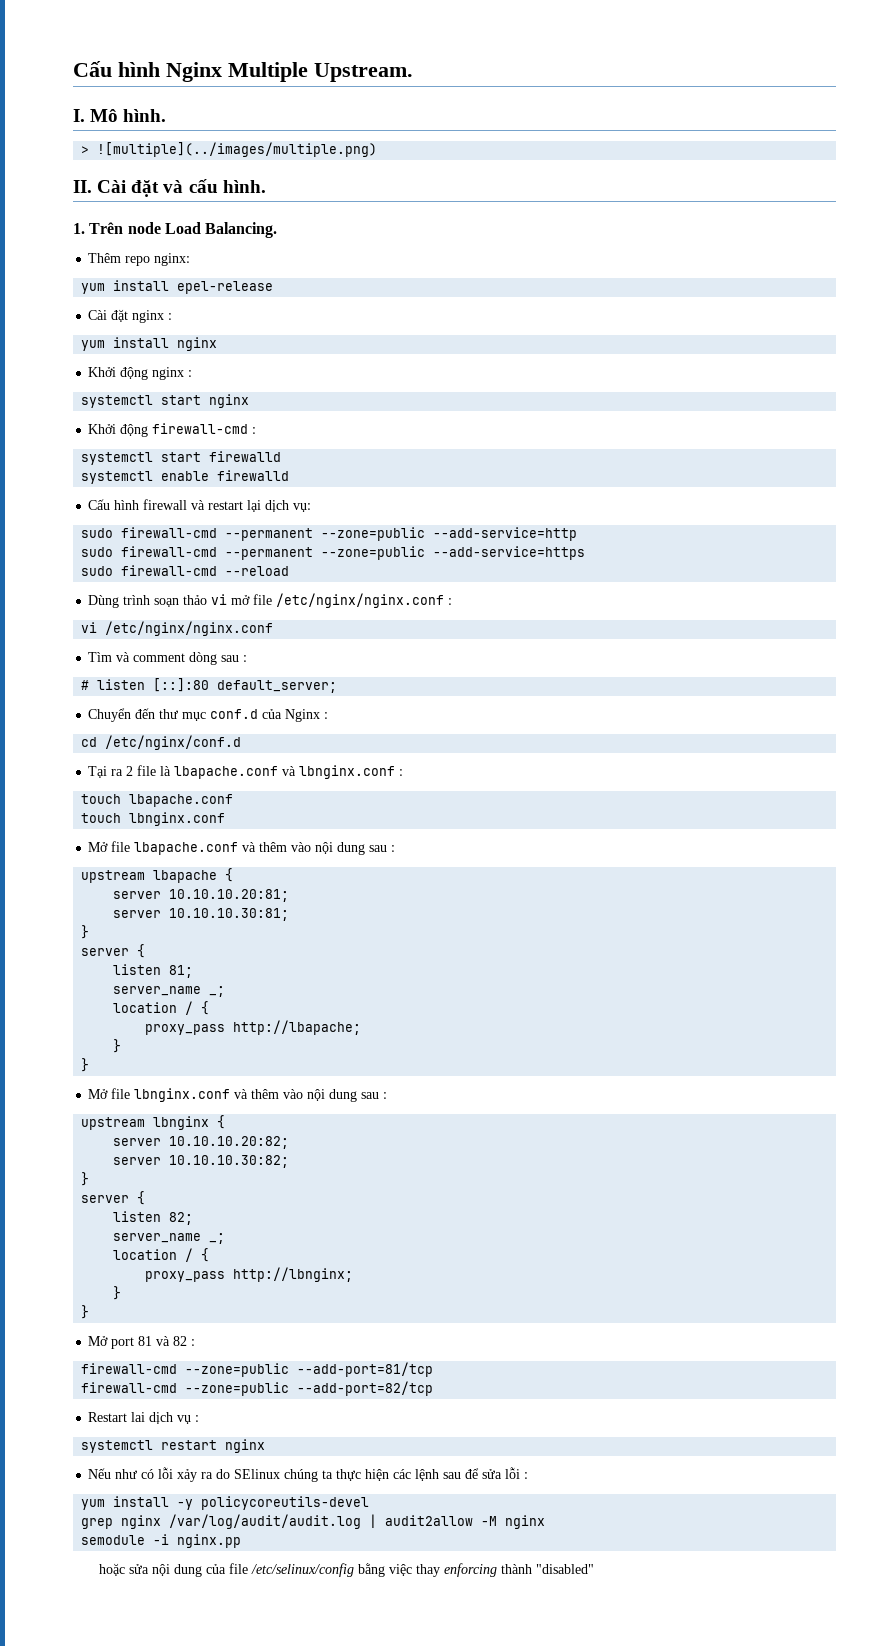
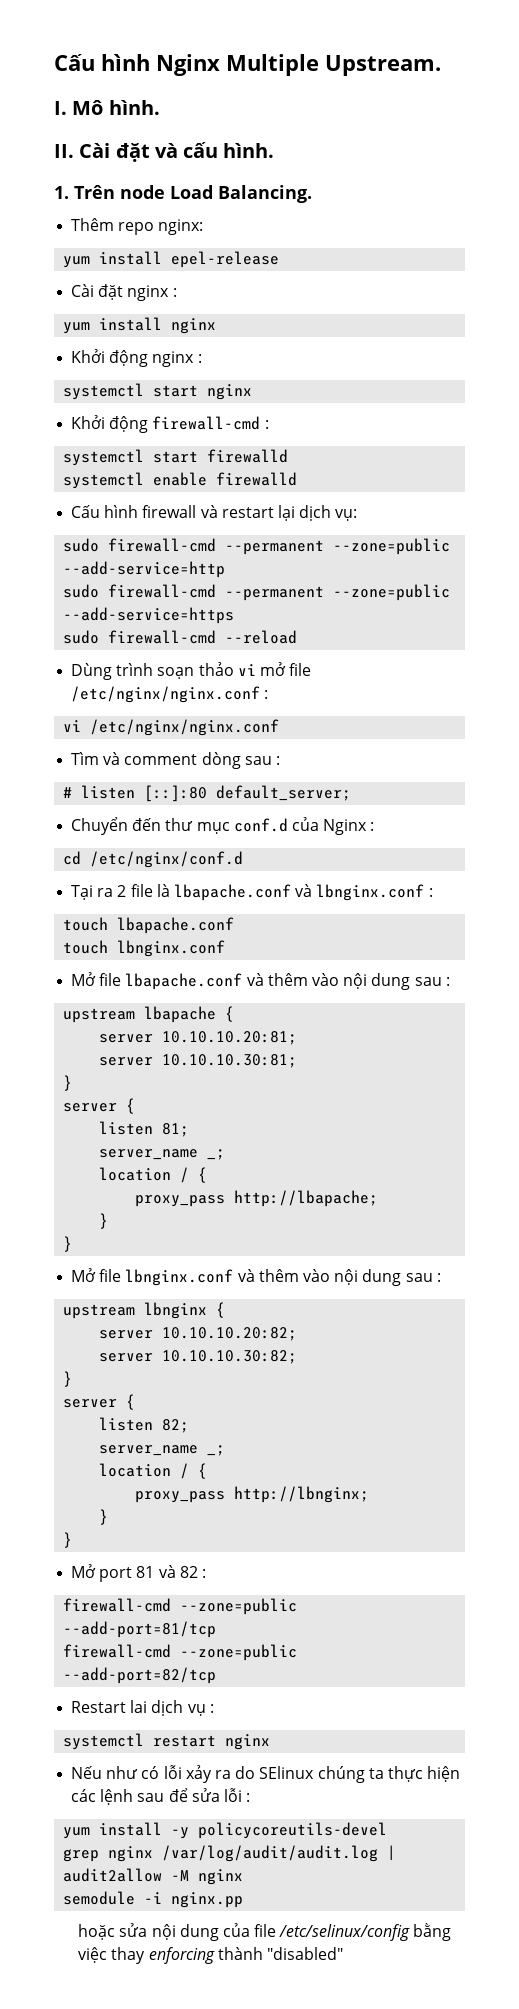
[81,142,378,157] // > ![multiple](../images/multiple.png) -> (160, 107) none

